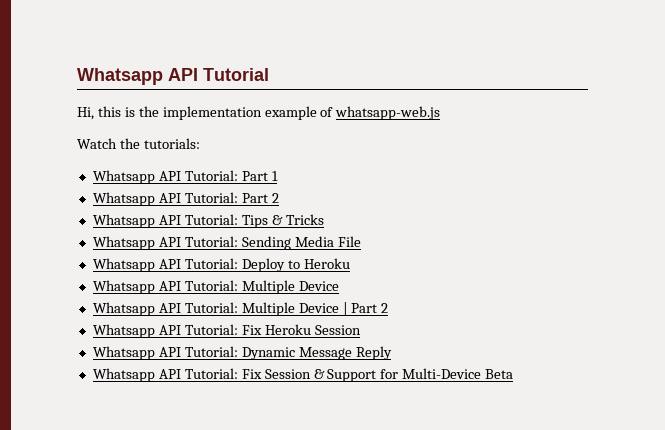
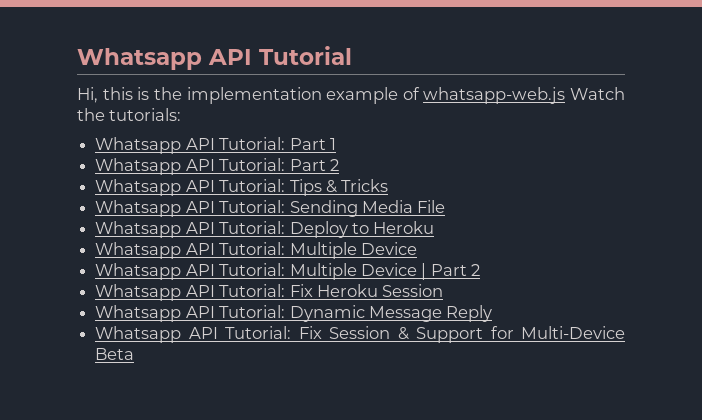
(441, 113) // -> (566, 95) none

